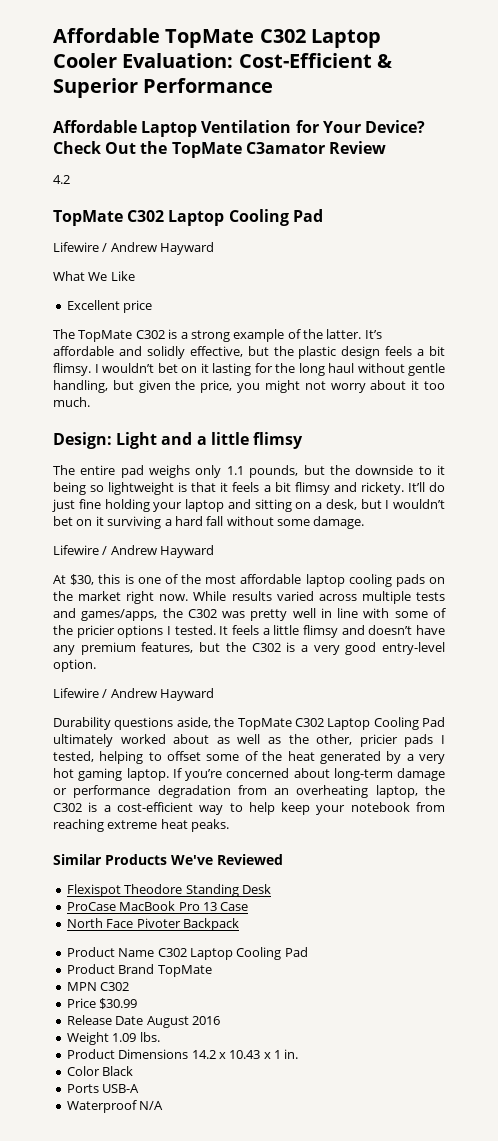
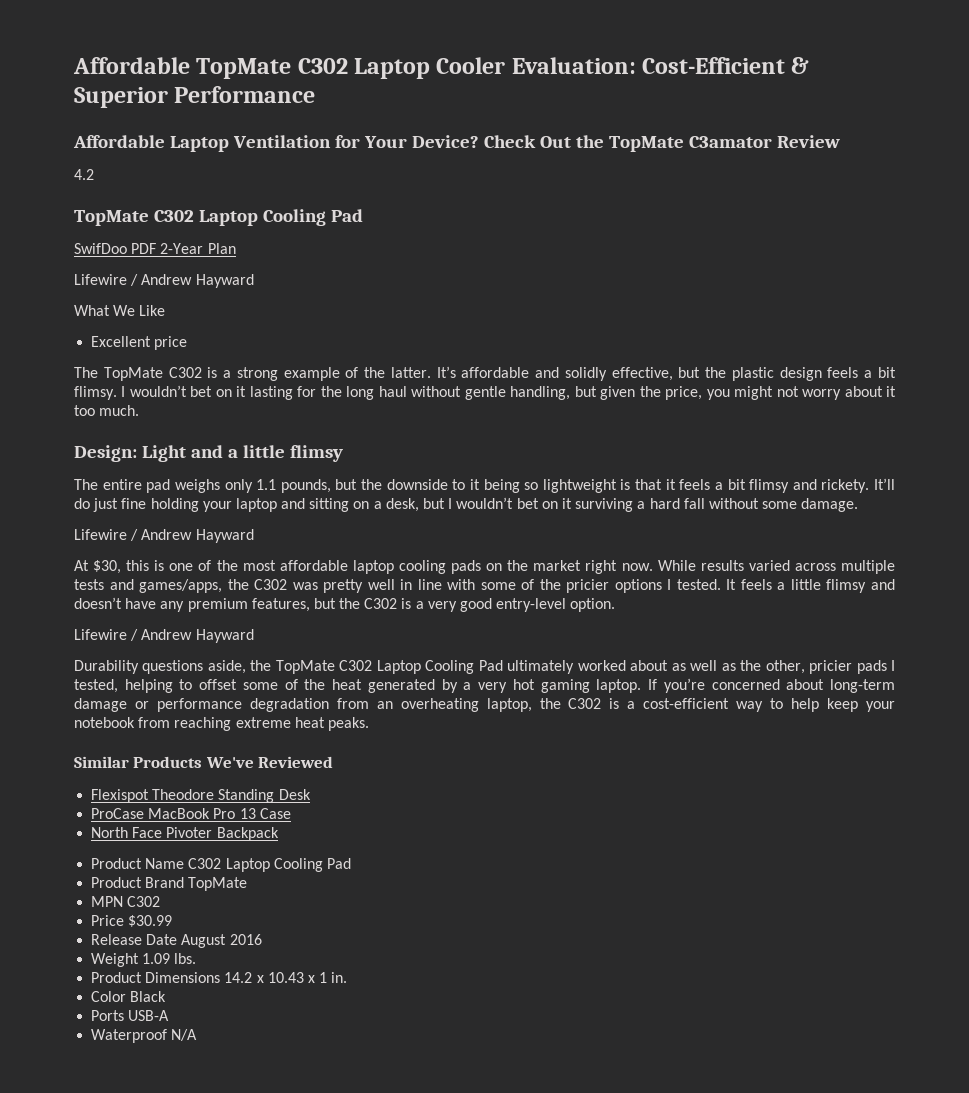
(323, 215) none -> [74,243,236,254] // SwifDoo PDF 2-Year Plan

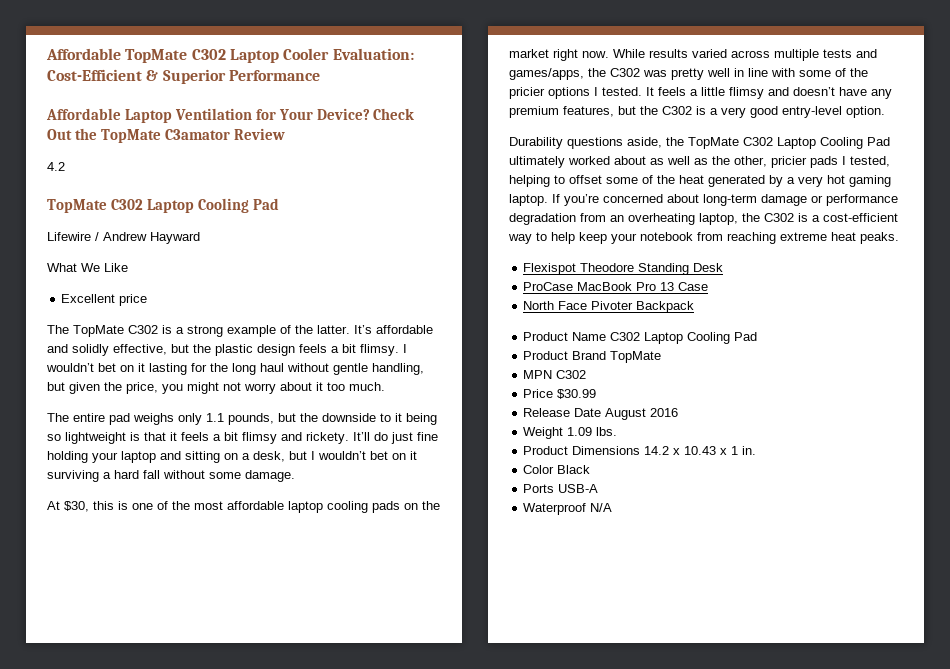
[74,243,236,254] // SwifDoo PDF 2-Year Plan -> (279, 204) none
[74,445,343,462] // Design: Light and a little flimsy -> (385, 386) none
[74,529,254,543] // Lifewire / Andrew Hayward -> (295, 476) none
[74,629,254,643] // Lifewire / Andrew Hayward -> (885, 112) none
[74,756,334,768] // Similar Products We've Reviewed -> (899, 238) none

